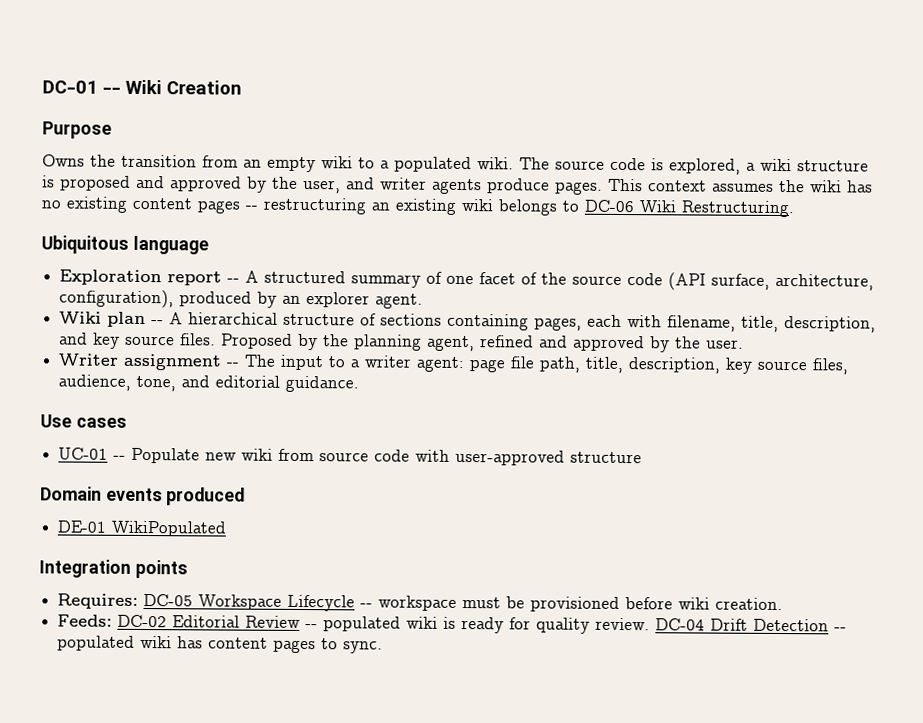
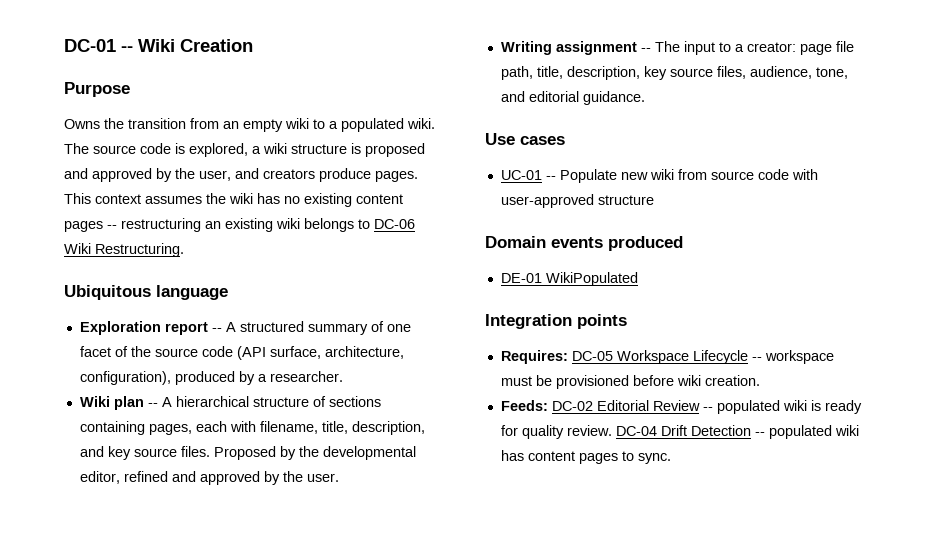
[380,177,482,195] writer agents -> [263,169,315,179] creators
[282,292,424,309] an explorer agent. -> [257,371,343,382] a researcher.
[354,334,476,352] planning agent, -> [322,446,416,460] [79,471,120,484] developmental editor,
[58,353,120,366] Writer -> [500,41,552,55] Writing
[364,355,466,373] writer agent: -> [746,42,796,52] creator:

